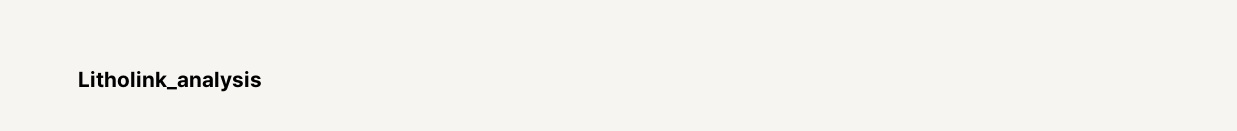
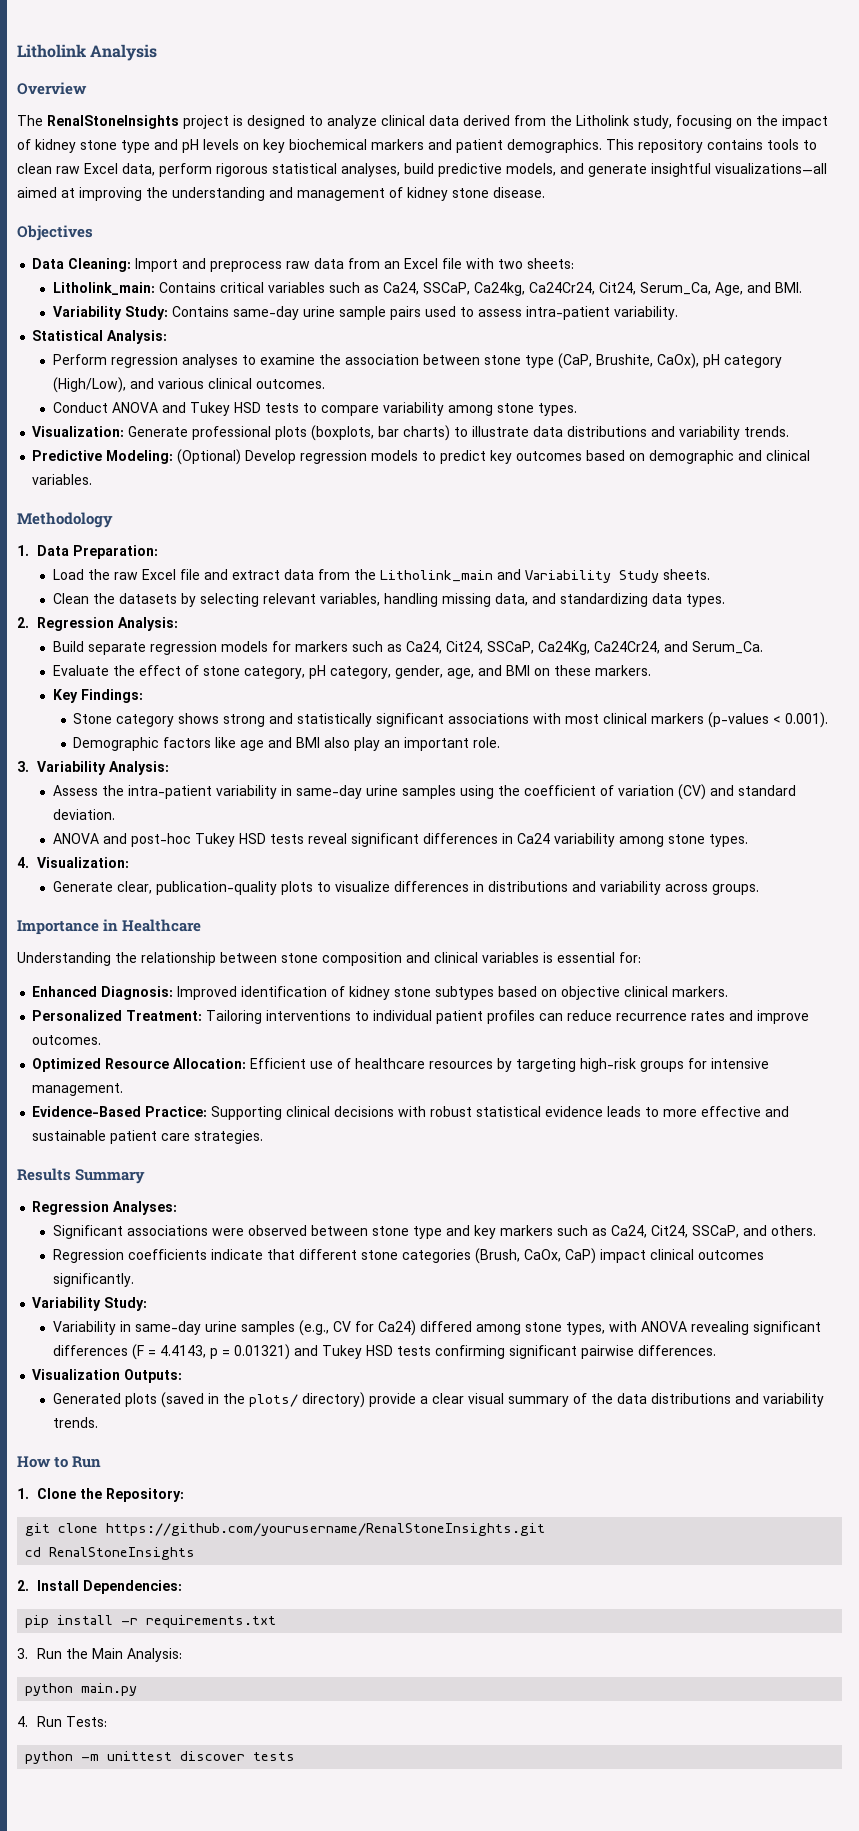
[78,70,262,92] Litholink_analysis -> [17,44,158,61] [17,82,87,95] [17,115,828,129] [17,139,817,153] [17,163,827,177] [17,187,545,201] [17,225,93,241] [32,258,575,272] [52,282,802,296] [52,306,678,320] [32,330,168,344] [52,353,782,369] [52,377,325,393] [52,402,577,416] [32,425,790,441] [32,449,811,465] [32,474,93,485] [17,512,113,528] [17,545,159,559] [52,569,710,583] [52,593,725,607] [17,617,179,631] [52,641,763,655] [52,665,651,679] [52,689,143,703] [73,712,829,728] [73,737,501,751] [17,761,170,775] [52,784,796,800] [52,809,115,820] [52,833,748,847] [17,857,130,868] [52,881,759,895] [17,919,202,935] [17,952,641,966] [32,986,729,1000] [32,1010,810,1024] [32,1035,102,1045] [32,1058,770,1072] [32,1083,124,1096] [32,1106,790,1120] [32,1130,264,1144] [17,1168,146,1184] [32,1201,178,1215] [52,1225,816,1239] [52,1248,764,1264] [52,1273,134,1287] [32,1297,148,1311] [52,1320,821,1336] [52,1344,716,1360] [32,1369,183,1383] [52,1392,824,1408] [52,1417,98,1428] [17,1456,102,1468] [17,1488,185,1502] [25,1523,546,1536] [25,1547,196,1560] [17,1580,183,1594] [25,1615,277,1628] [17,1648,183,1662] [25,1683,138,1696] [17,1716,108,1727] [25,1751,296,1764] Litholink Analysis // Overview // The RenalStoneInsights project is designed to analyze clinical data derived from the Litholink study, focusing on the impact of kidney stone type and pH levels on key biochemical markers and patient demographics. This repository contains tools to clean raw Excel data, perform rigorous statistical analyses, build predictive models, and generate insightful visualizations—all aimed at improving the understanding and management of kidney stone disease. // Objectives // Data Cleaning: Import and preprocess raw data from an Excel file with two sheets: // Litholink_main: Contains critical variables such as Ca24, SSCaP, Ca24kg, Ca24Cr24, Cit24, Serum_Ca, Age, and BMI. // Variability Study: Contains same-day urine sample pairs used to assess intra-patient variability. // Statistical Analysis: // Perform regression analyses to examine the association between stone type (CaP, Brushite, CaOx), pH category (High/Low), and various clinical outcomes. // Conduct ANOVA and Tukey HSD tests to compare variability among stone types. // Visualization: Generate professional plots (boxplots, bar charts) to illustrate data distributions and variability trends. // Predictive Modeling: (Optional) Develop regression models to predict key outcomes based on demographic and clinical variables. // Methodology // 1. Data Preparation: // Load the raw Excel file and extract data from the Litholink_main and Variability Study sheets. // Clean the datasets by selecting relevant variables, handling missing data, and standardizing data types. // 2. Regression Analysis: // Build separate regression models for markers such as Ca24, Cit24, SSCaP, Ca24Kg, Ca24Cr24, and Serum_Ca. // Evaluate the effect of stone category, pH category, gender, age, and BMI on these markers. // Key Findings: // Stone category shows strong and statistically significant associations with most clinical markers (p-values < 0.001). // Demographic factors like age and BMI also play an important role. // 3. Variability Analysis: // Assess the intra-patient variability in same-day urine samples using the coefficient of variation (CV) and standard deviation. // ANOVA and post-hoc Tukey HSD tests reveal significant differences in Ca24 variability among stone types. // 4. Visualization: // Generate clear, publication-quality plots to visualize differences in distributions and variability across groups. // Importance in Healthcare // Understanding the relationship between stone composition and clinical variables is essential for: // Enhanced Diagnosis: Improved identification of kidney stone subtypes based on objective clinical markers. // Personalized Treatment: Tailoring interventions to individual patient profiles can reduce recurrence rates and improve outcomes. // Optimized Resource Allocation: Efficient use of healthcare resources by targeting high-risk groups for intensive management. // Evidence-Based Practice: Supporting clinical decisions with robust statistical evidence leads to more effective and sustainable patient care strategies. // Results Summary // Regression Analyses: // Significant associations were observed between stone type and key markers such as Ca24, Cit24, SSCaP, and others. // Regression coefficients indicate that different stone categories (Brush, CaOx, CaP) impact clinical outcomes significantly. // Variability Study: // Variability in same-day urine samples (e.g., CV for Ca24) differed among stone types, with ANOVA revealing significant differences (F = 4.4143, p = 0.01321) and Tukey HSD tests confirming significant pairwise differences. // Visualization Outputs: // Generated plots (saved in the plots/ directory) provide a clear visual summary of the data distributions and variability trends. // How to Run // 1. Clone the Repository: // git clone https://github.com/yourusername/RenalStoneInsights.git // cd RenalStoneInsights // 2. Install Dependencies: // pip install -r requirements.txt // 3. Run the Main Analysis: // python main.py // 4. Run Tests: // python -m unittest discover tests

